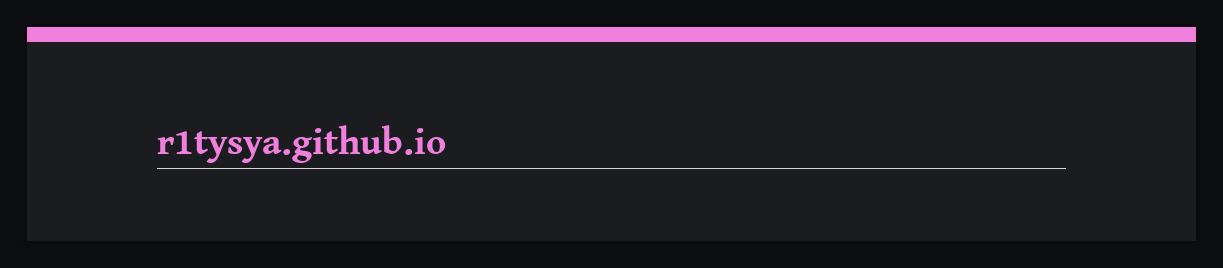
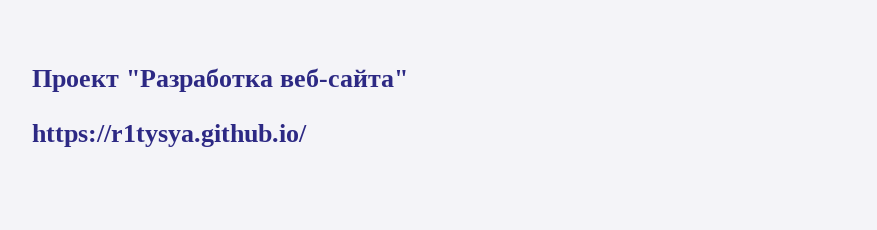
[157,125,446,163] r1tysya.github.io -> [32,68,409,92] [32,124,307,147] Проект "Разработка веб-сайта" // https://r1tysya.github.io/

